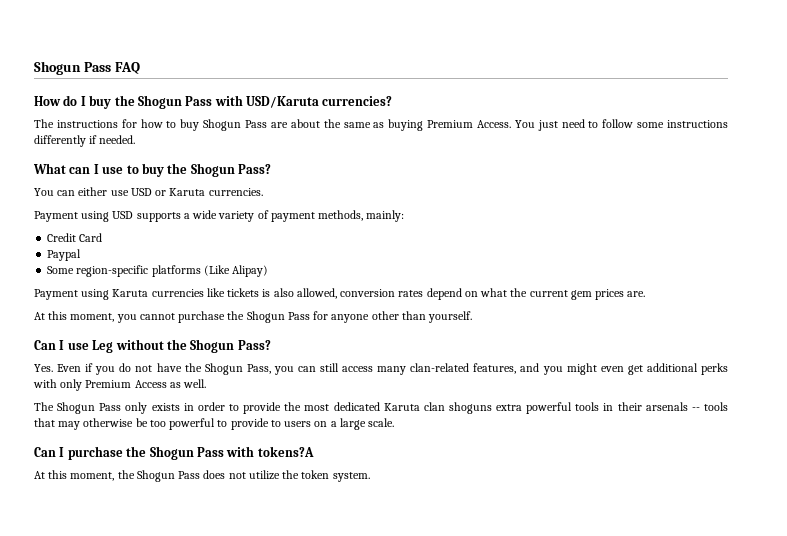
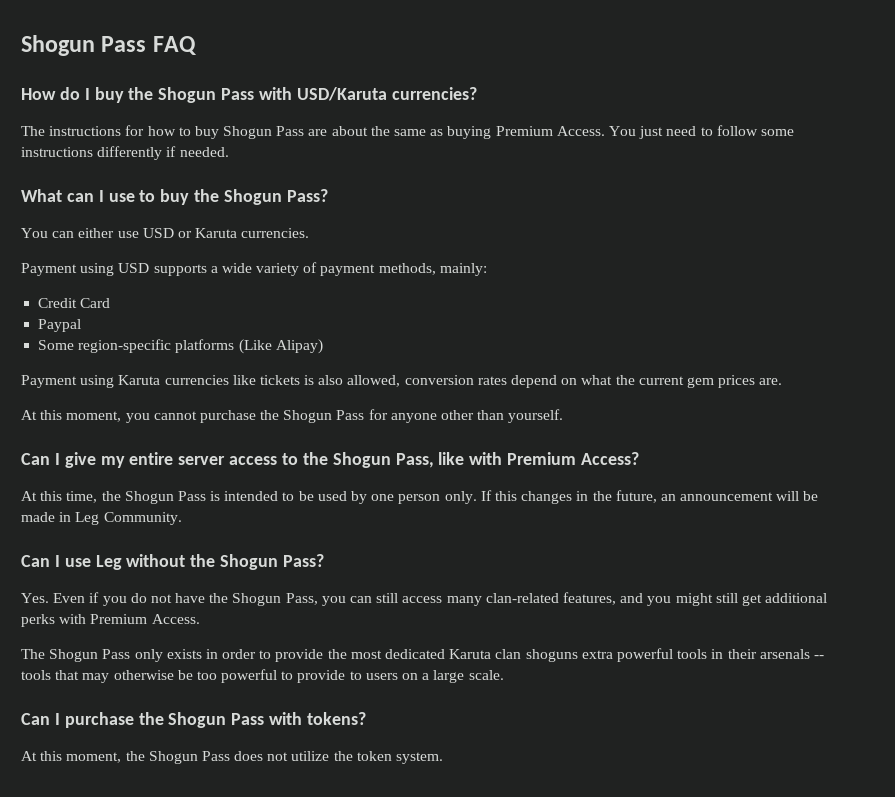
(473, 317) none -> [21,452,640,468] [21,490,819,504] [21,512,182,525] // Can I give my entire server access to the Shogun Pass, like with Premium Access? // At this time, the Shogun Pass is intended to be used by one person only. If this changes in the future, an announcement will be made in Leg Community.
[600,366,624,372] even -> [715,593,738,603] still
[60,379,207,391] only Premium Access as well. -> [90,614,200,624] Premium Access.
[257,446,314,457] tokens?A -> [307,712,367,725] tokens?

